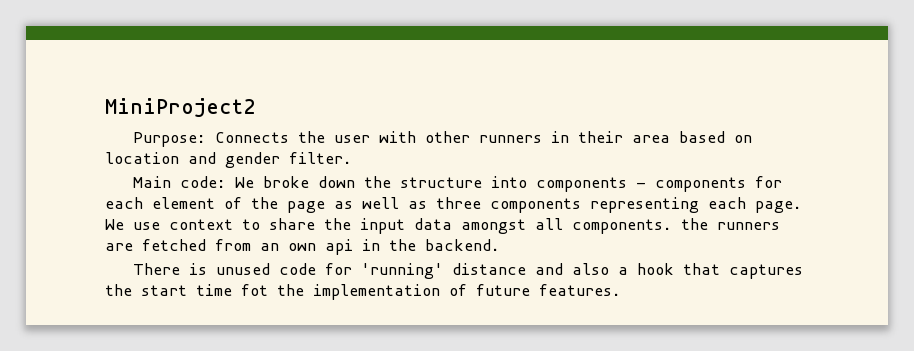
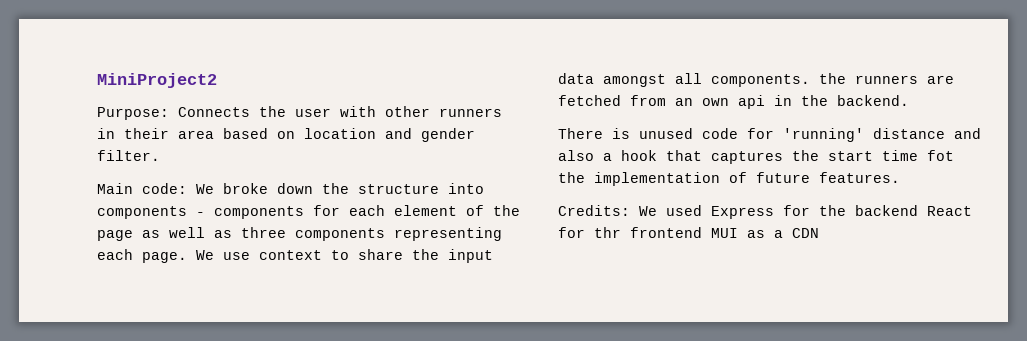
(621, 290) none -> [558,205,972,219] [558,227,819,238] // Credits: We used Express for the backend React for thr frontend MUI as a CDN

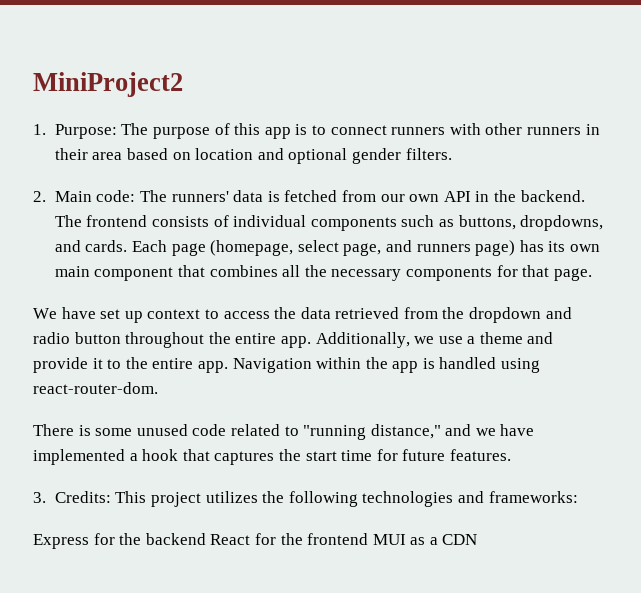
[97,106,331,120] Purpose: Connects the user -> [33,123,446,139] 1. Purpose: The purpose of this app is to connect runners
[421,128,475,142] [97,150,160,161] [97,183,484,194] [97,205,520,219] [97,227,502,241] [97,249,493,263] [558,73,954,87] [558,95,909,109] gender filter. // Main code: We broke down the structure into components - components for each element of the page as well as three components representing each page. We use context to share the input data amongst all components. the runners are fetched from an own api in the backend. -> [288,148,452,164] [33,190,585,202] [54,215,604,231] [54,240,600,256] [54,265,592,281] [33,307,572,323] [33,332,554,348] [33,357,541,373] [33,382,158,394] optional gender filters. // 2. Main code: The runners' data is fetched from our own API in the backend. The frontend consists of individual components such as buttons, dropdowns, and cards. Each page (homepage, select page, and runners page) has its own main component that combines all the necessary components for that page. // We have set up context to access the data retrieved from the dropdown and radio button throughout the entire app. Additionally, we use a theme and provide it to the entire app. Navigation within the app is handled using react-router-dom.
(630, 133) none -> [95,428,133,436] some
[747,128,981,142] [558,150,594,161] for 'running' distance and also -> [230,424,535,440] [33,449,125,465] related to "running distance," and we have implemented
[927,150,954,161] [558,172,900,186] [558,205,702,216] fot the implementation of future features. // Credits: We used -> [376,449,511,461] [33,491,578,507] for future features. // 3. Credits: This project utilizes the following technologies and frameworks: //
[594,227,621,238] thr -> [280,533,303,545] the

